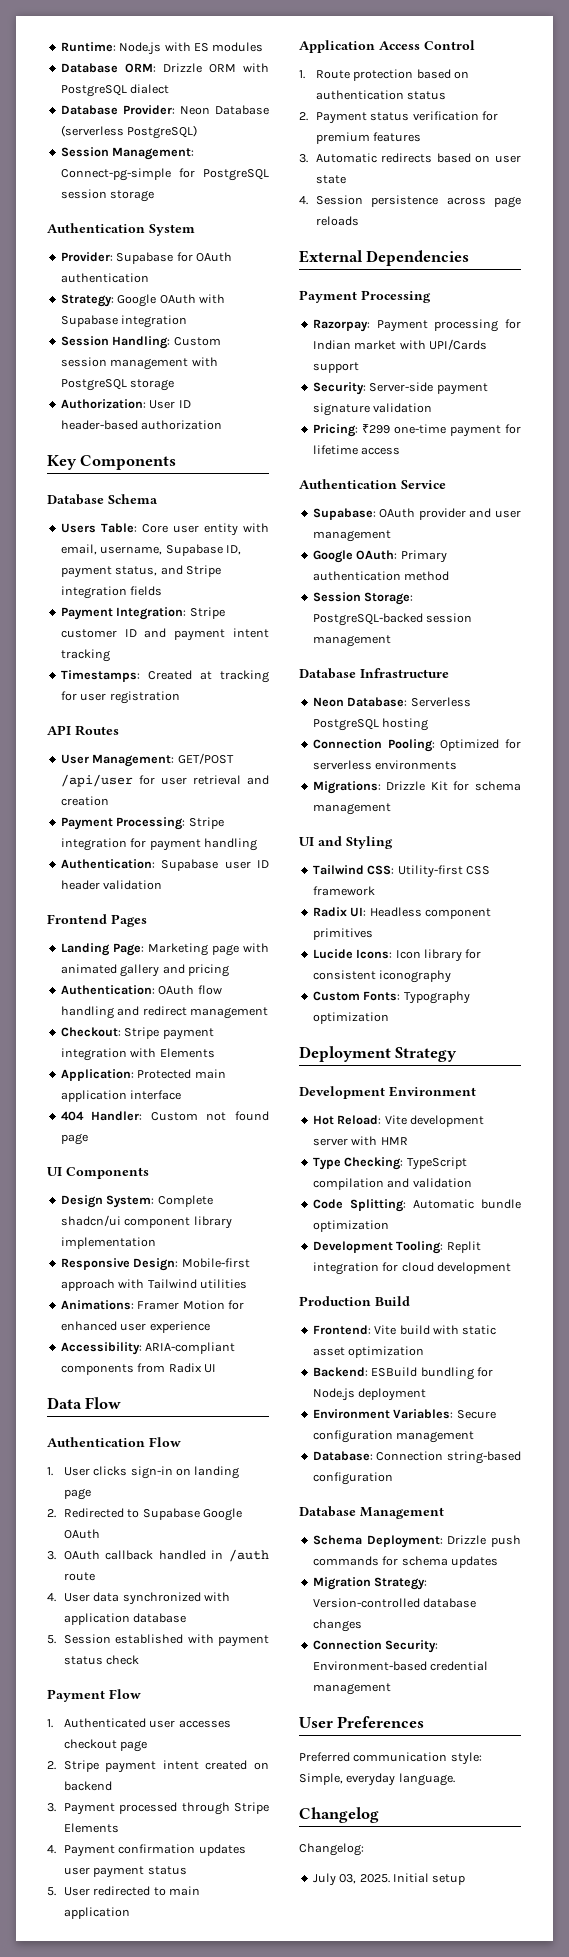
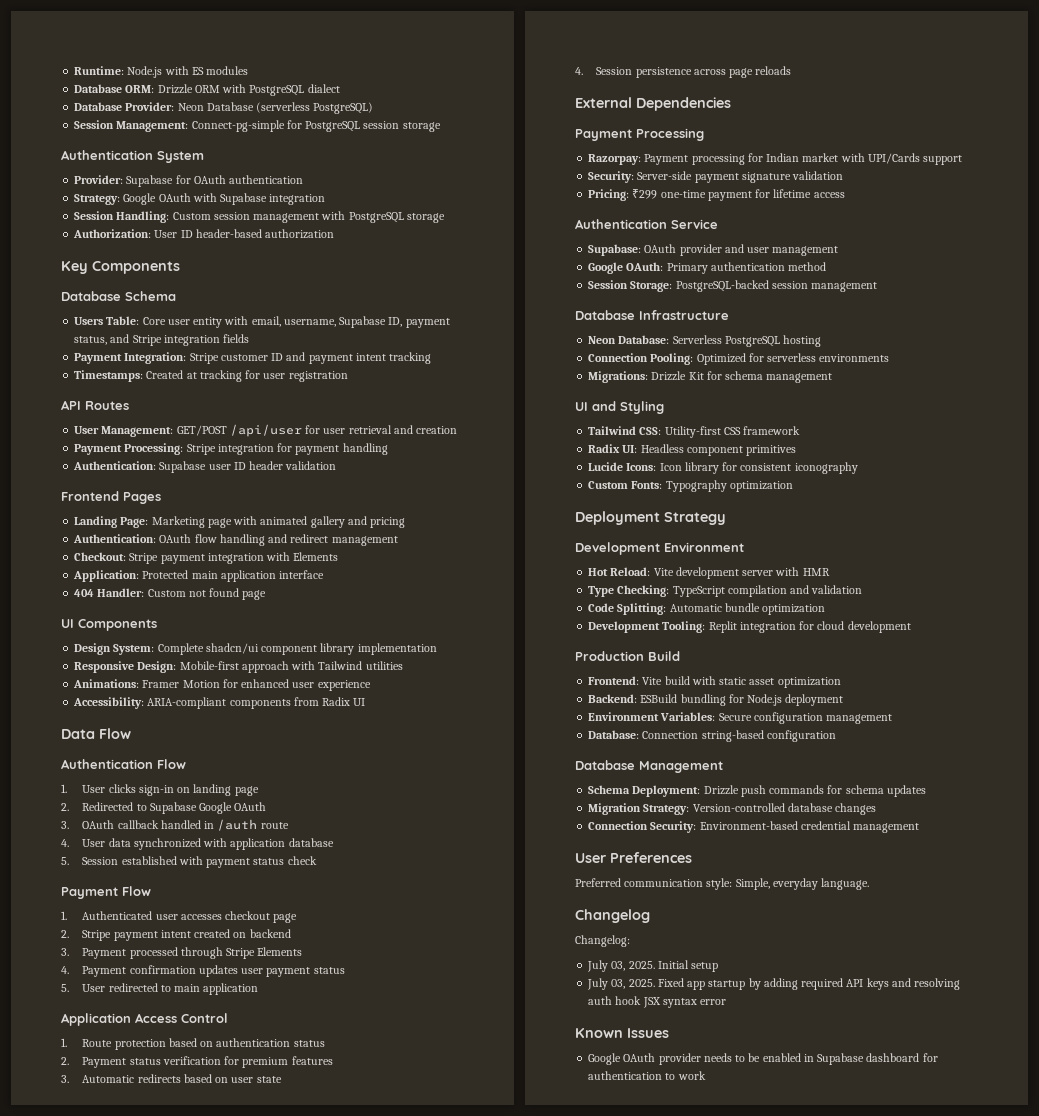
(466, 1879) none -> [587,978,961,990] [588,996,727,1008] [575,1028,669,1038] [588,1053,938,1065] [588,1071,706,1080] // July 03, 2025. Fixed app startup by adding required API keys and resolving auth hook JSX syntax error // Known Issues // Google OAuth provider needs to be enabled in Supabase dashboard for authentication to work

